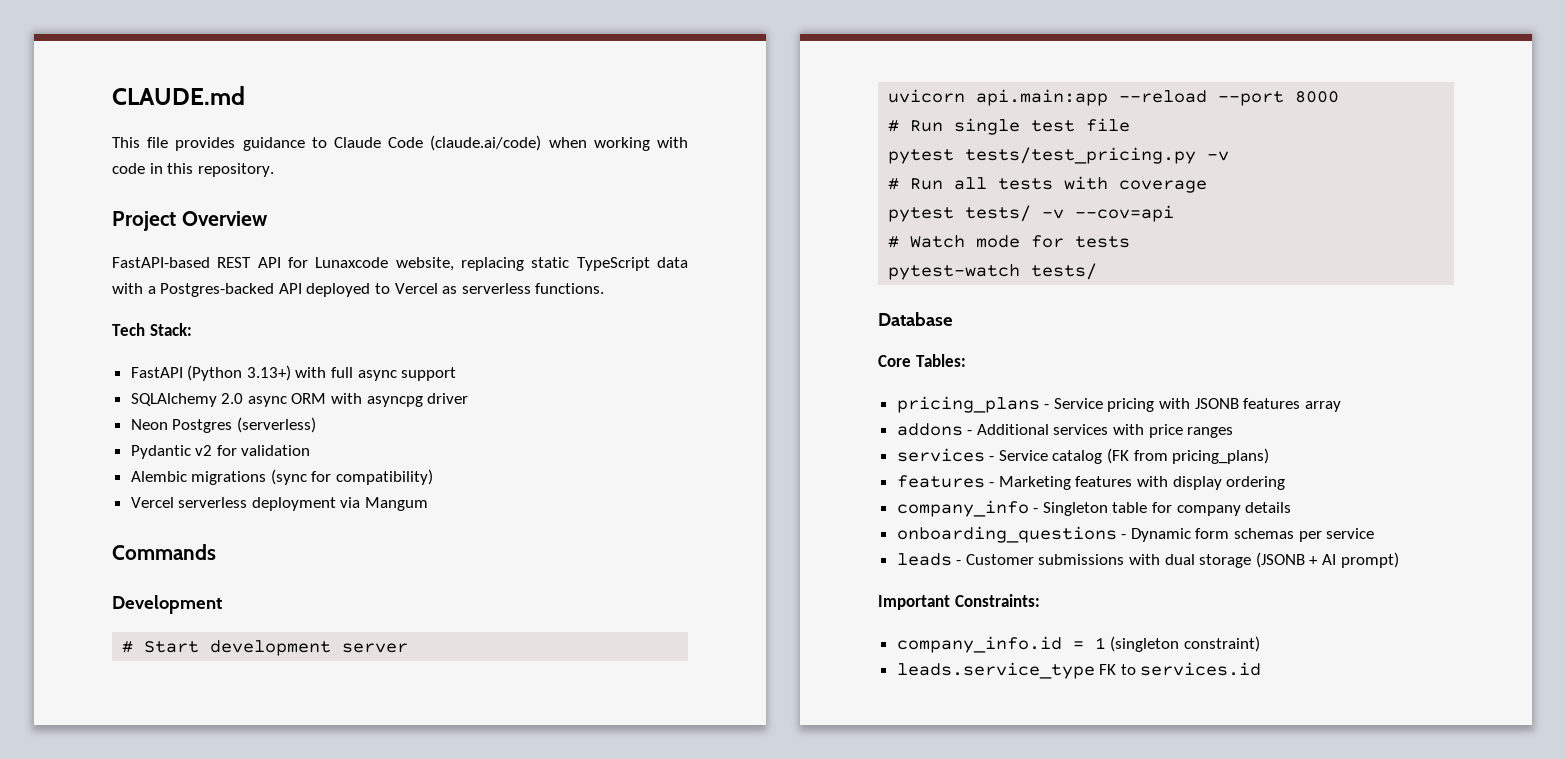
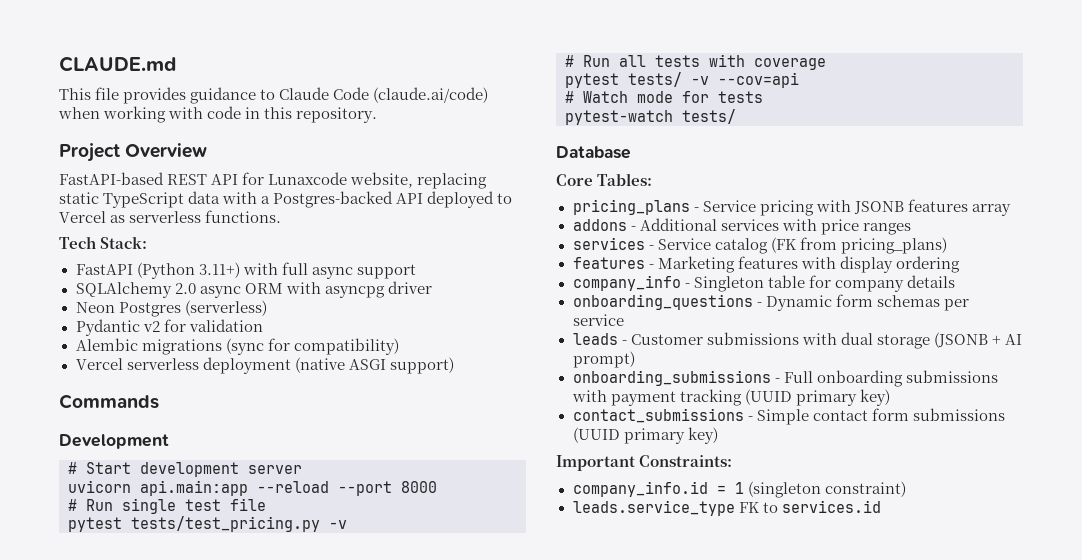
[246,365,291,381] 3.13+) -> [198,262,240,278] 3.11+)
[340,497,429,511] via Mangum -> [294,357,454,374] (native ASGI support)
(1399, 560) none -> [572,370,998,387] [571,389,890,406] [572,408,1005,425] [572,427,718,444] // onboarding_submissions - Full onboarding submissions with payment tracking (UUID primary key) // contact_submissions - Simple contact form submissions (UUID primary key)

